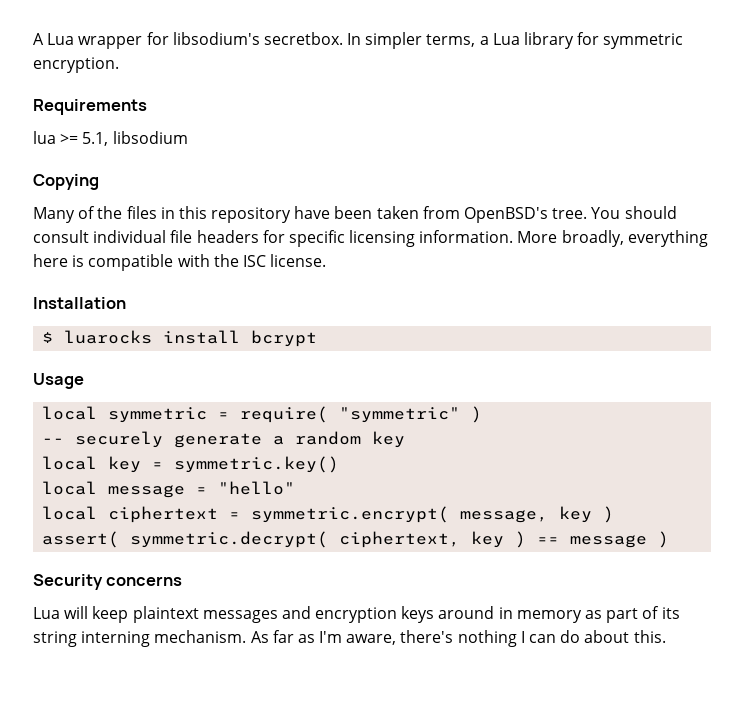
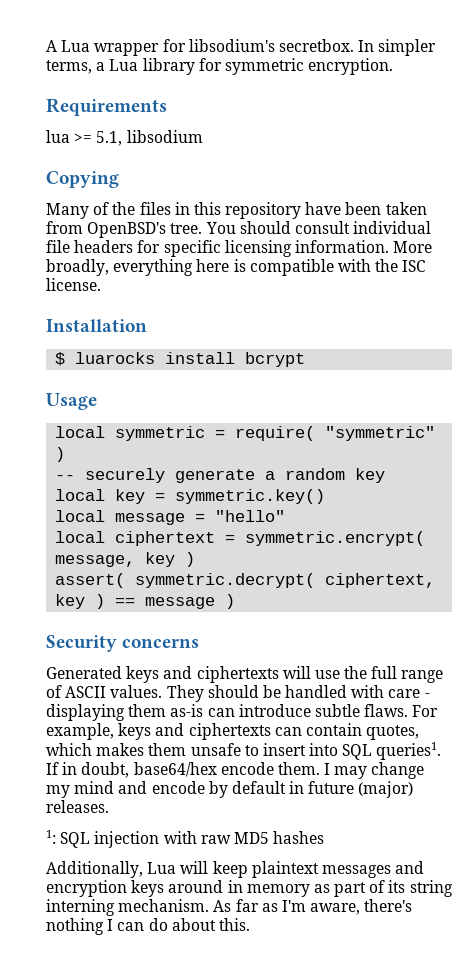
(183, 581) none -> [46,666,444,683] [46,685,430,702] [46,704,439,721] [46,723,420,740] [46,742,442,760] [46,762,425,779] [46,781,414,798] [46,800,109,813] [46,830,325,848] [46,861,143,878] Generated keys and ciphertexts will use the full range of ASCII values. They should be handled with care - displaying them as-is can introduce subtle flaws. For example, keys and ciphertexts can contain quotes, which makes them unsafe to insert into SQL queries1. If in doubt, base64/hex encode them. I may change my mind and encode by default in future (major) releases. // 1: SQL injection with raw MD5 hashes // Additionally,

